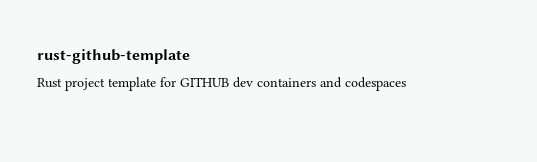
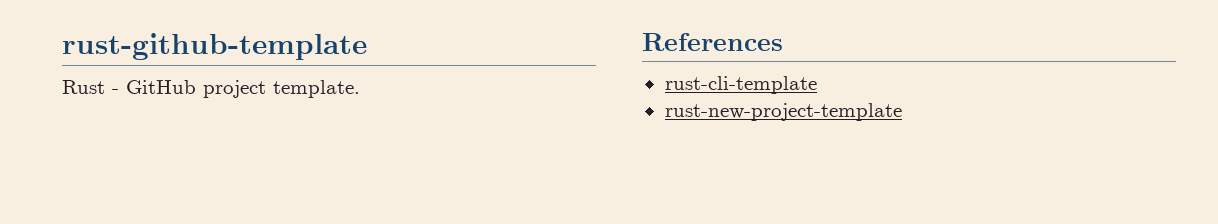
[65,77,406,91] project template for GITHUB dev containers and codespaces -> [112,80,360,98] [642,33,783,51] [664,76,817,94] [664,103,902,121] - GitHub project template. // References // rust-cli-template // rust-new-project-template

